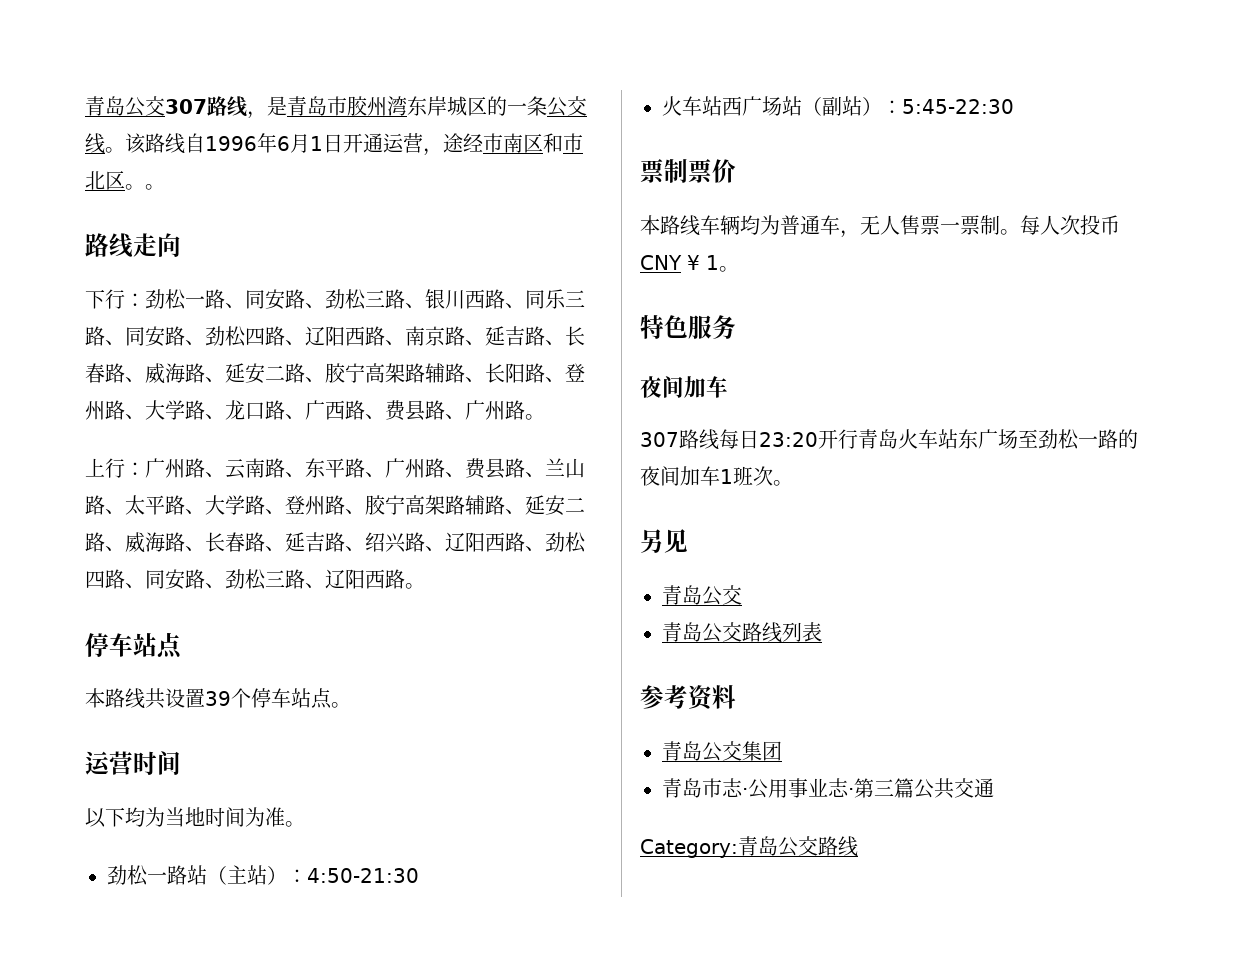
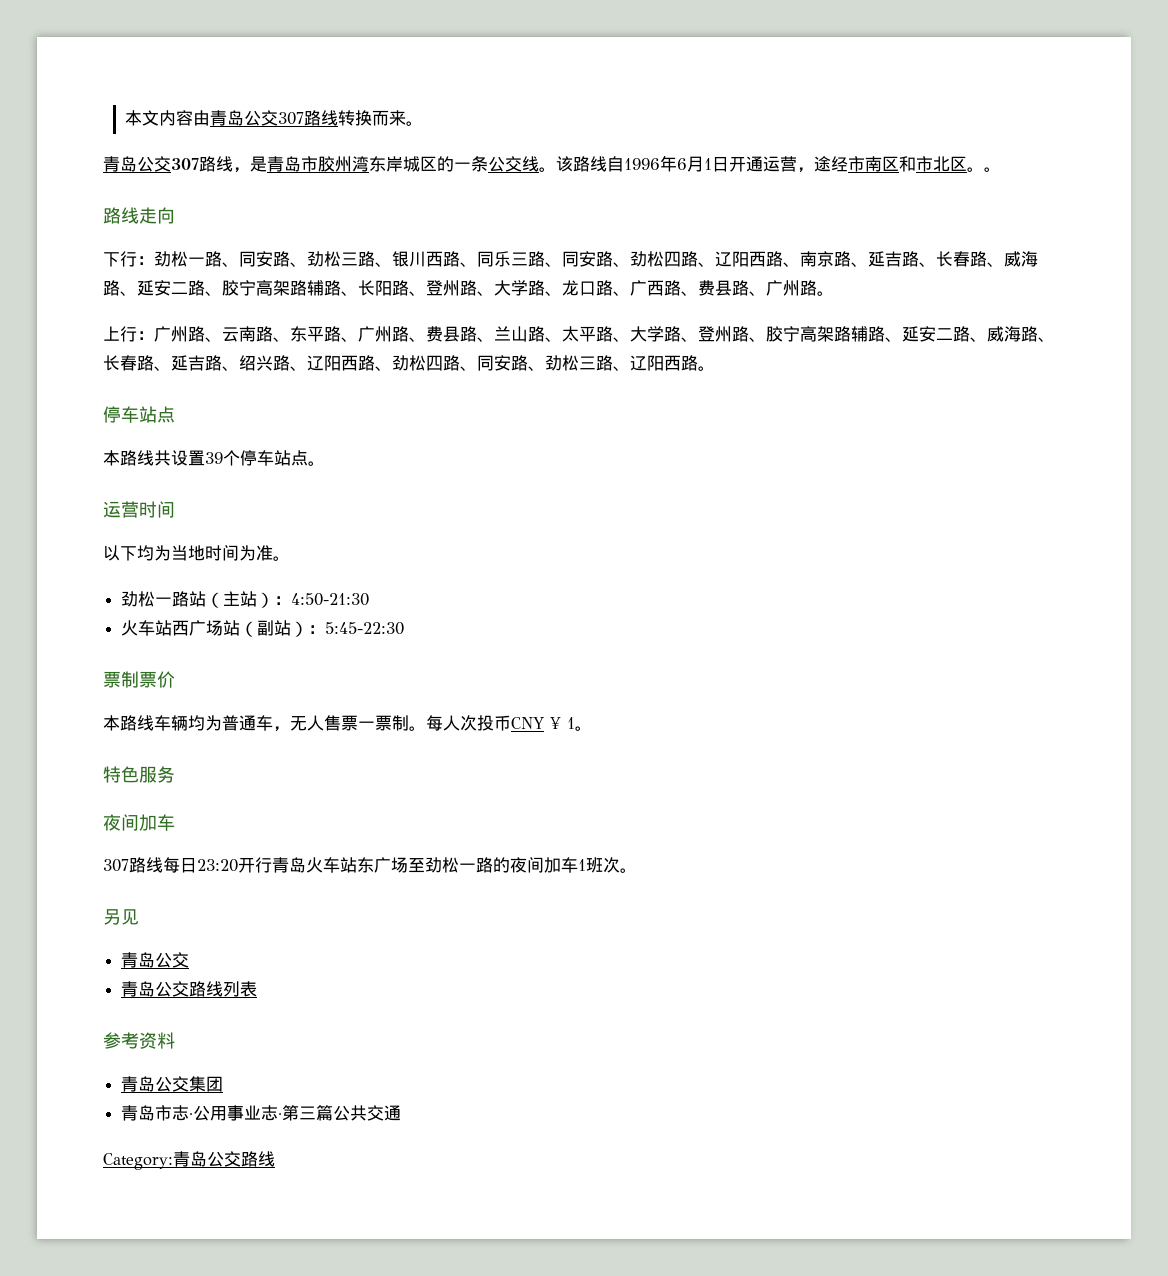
(85, 106) none -> [124,110,423,126] 本文内容由青岛公交307路线转换而来。 //

